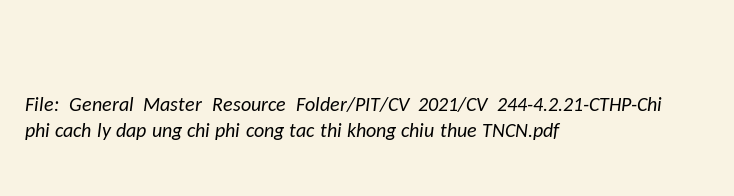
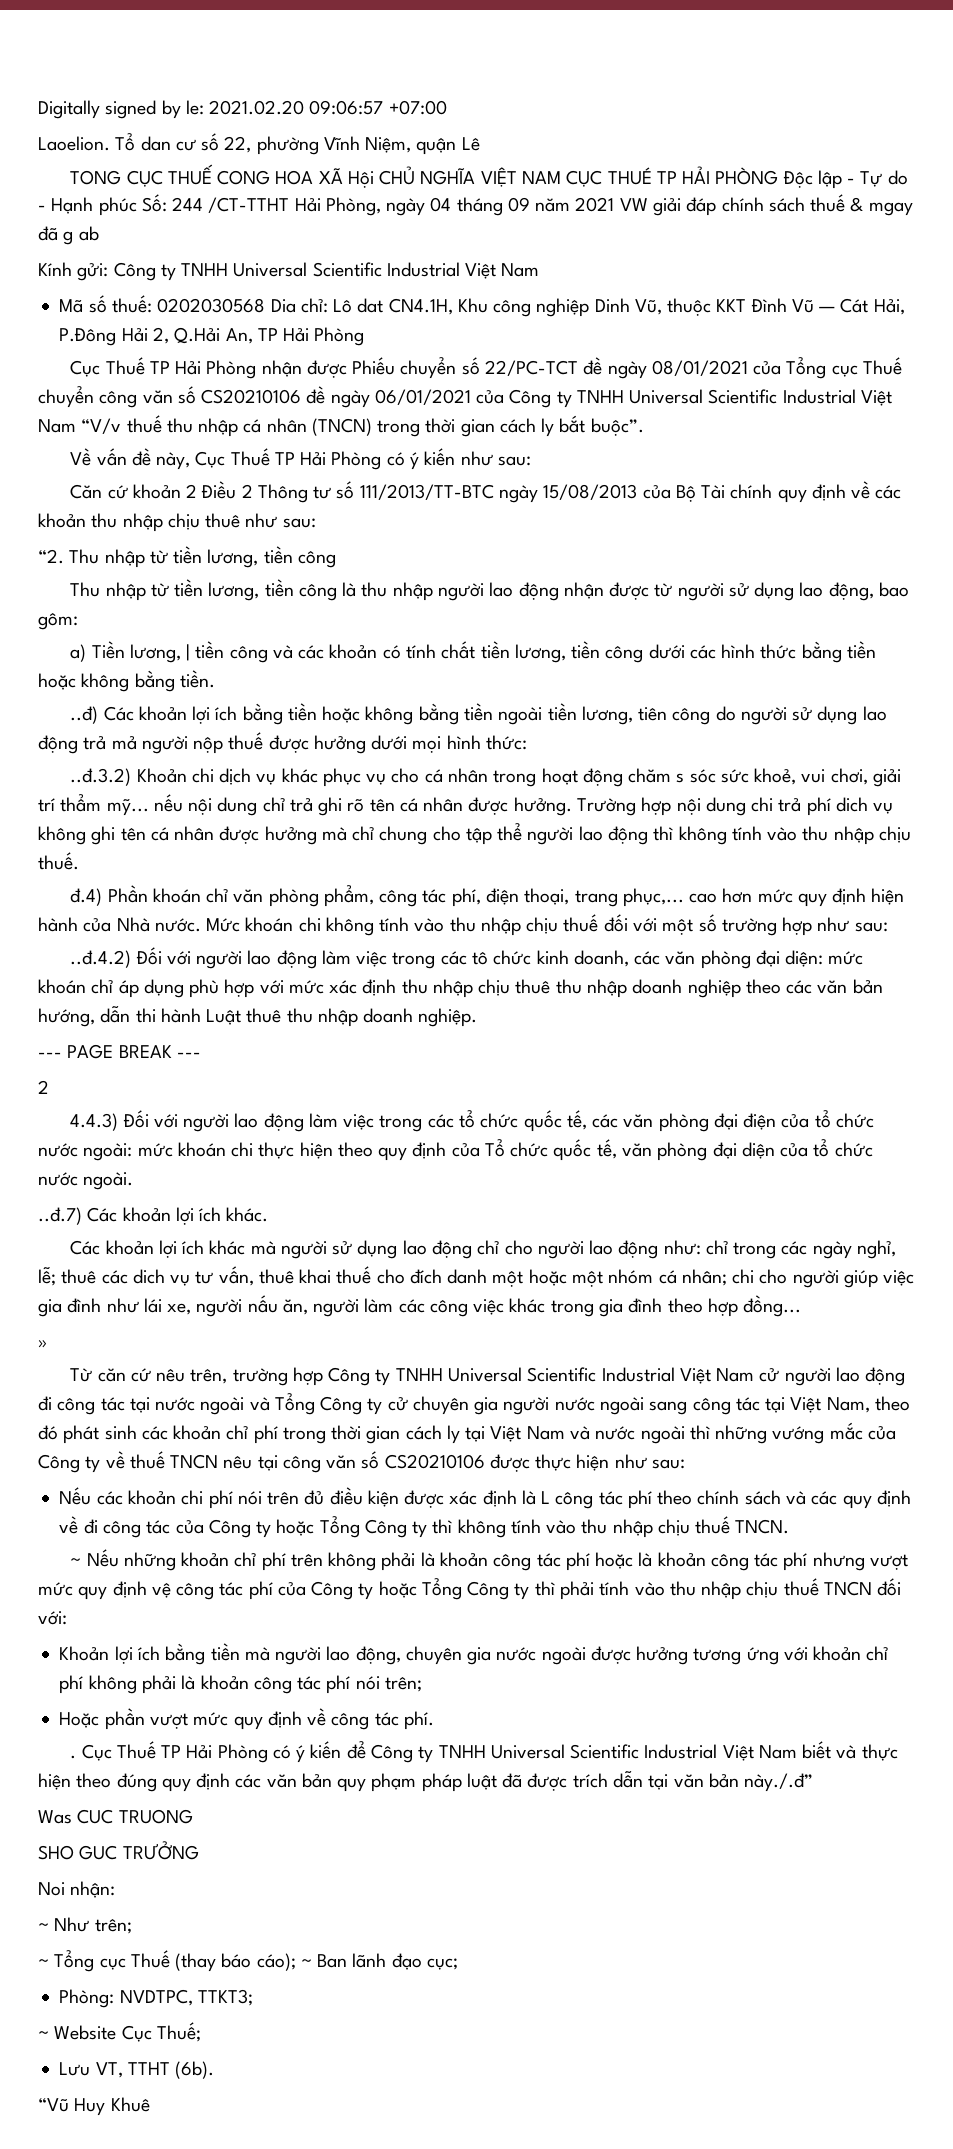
[25,97,662,112] [25,123,562,140] File: General Master Resource Folder/PIT/CV 2021/CV 244-4.2.21-CTHP-Chi phi cach ly dap ung chi phi cong tac thi khong chiu thue TNCN.pdf -> [38,100,447,119] [38,133,480,155] [70,164,908,189] [38,194,913,216] [38,226,99,245] [38,262,540,281] [59,295,905,317] [59,327,365,346] [70,357,902,379] [38,386,892,408] [38,415,644,437] [70,448,531,470] [70,481,902,503] [38,513,316,532] [38,546,336,568] [70,579,909,601] [38,613,78,630] [70,641,876,663] [38,670,215,692] [70,703,887,725] [38,732,527,754] [70,768,901,787] [38,794,894,816] [38,823,911,845] [38,852,79,870] [70,885,905,907] [38,914,888,936] [70,947,864,969] [38,979,883,998] [38,1006,478,1027] [38,1044,201,1059] [38,1080,49,1094] [70,1110,874,1132] [38,1139,873,1161] [38,1172,134,1190] [38,1207,269,1225] [70,1240,896,1259] [38,1266,915,1288] [38,1295,802,1317] [38,1340,47,1348] [70,1367,906,1386] [38,1393,910,1415] [38,1422,896,1444] [38,1451,685,1473] [59,1487,911,1509] [59,1516,790,1538] [70,1549,908,1571] [38,1578,902,1600] [38,1611,67,1625] [59,1643,889,1665] [59,1675,422,1694] [59,1708,434,1730] [70,1741,898,1763] [38,1771,814,1792] [38,1809,193,1824] [38,1841,199,1860] [38,1881,116,1898] [38,1917,132,1934] [38,1950,458,1972] [59,1989,253,2008] [38,2022,201,2042] [59,2061,215,2079] [38,2097,150,2116] Digitally signed by le: 2021.02.20 09:06:57 +07:00 // Laoelion. Tổ dan cư số 22, phường Vĩnh Niệm, quận Lê // TONG CỤC THUẾ CONG HOA XÃ Hội CHỦ NGHĨA VIỆT NAM CỤC THUÉ TP HẢI PHÒNG Độc lập - Tự do - Hạnh phúc Số: 244 /CT-TTHT Hải Phòng, ngày 04 tháng 09 năm 2021 VW giải đáp chính sách thuế & mgay đã g ab // Kính gửi: Công ty TNHH Universal Scientific Industrial Việt Nam // Mã số thuế: 0202030568 Dia chỉ: Lô dat CN4.1H, Khu công nghiệp Dinh Vũ, thuộc KKT Đình Vũ — Cát Hải, P.Đông Hải 2, Q.Hải An, TP Hải Phòng // Cục Thuế TP Hải Phòng nhận được Phiếu chuyển số 22/PC-TCT đề ngày 08/01/2021 của Tổng cục Thuế chuyển công văn số CS20210106 đề ngày 06/01/2021 của Công ty TNHH Universal Scientific Industrial Việt Nam “V/v thuế thu nhập cá nhân (TNCN) trong thời gian cách ly bắt buộc”. // Về vấn đề này, Cục Thuế TP Hải Phòng có ý kiến như sau: // Căn cứ khoản 2 Điều 2 Thông tư số 111/2013/TT-BTC ngày 15/08/2013 của Bộ Tài chính quy định về các khoản thu nhập chịu thuê như sau: // “2. Thu nhập từ tiền lương, tiền công // Thu nhập từ tiền lương, tiền công là thu nhập người lao động nhận được từ người sử dụng lao động, bao gôm: // a) Tiền lương, | tiền công và các khoản có tính chất tiền lương, tiền công dưới các hình thức bằng tiền hoặc không bằng tiền. // ..đ) Các khoản lợi ích bằng tiền hoặc không bằng tiền ngoài tiền lương, tiên công do người sử dụng lao động trả mả người nộp thuế được hưởng dưới mọi hình thức: // ..đ.3.2) Khoản chi dịch vụ khác phục vụ cho cá nhân trong hoạt động chăm s sóc sức khoẻ, vui chơi, giải trí thẩm mỹ... nếu nội dung chỉ trả ghi rõ tên cá nhân được hưởng. Trường hợp nội dung chi trả phí dich vụ không ghi tên cá nhân được hưởng mà chỉ chung cho tập thể người lao động thì không tính vào thu nhập chịu thuế. // đ.4) Phần khoán chỉ văn phòng phẩm, công tác phí, điện thoại, trang phục,... cao hơn mức quy định hiện hành của Nhà nước. Mức khoán chi không tính vào thu nhập chịu thuế đối với một số trường hợp như sau: // ..đ.4.2) Đối với người lao động làm việc trong các tô chức kinh doanh, các văn phòng đại diện: mức khoán chỉ áp dụng phù hợp với mức xác định thu nhập chịu thuê thu nhập doanh nghiệp theo các văn bản hướng, dẫn thi hành Luật thuê thu nhập doanh nghiệp. // --- PAGE BREAK --- // 2 // 4.4.3) Đối với người lao động làm việc trong các tổ chức quốc tế, các văn phòng đại điện của tổ chức nước ngoài: mức khoán chi thực hiện theo quy định của Tổ chức quốc tế, văn phòng đại diện của tổ chức nước ngoài. // ..đ.7) Các khoản lợi ích khác. // Các khoản lợi ích khác mà người sử dụng lao động chỉ cho người lao động như: chỉ trong các ngày nghỉ, lễ; thuê các dich vụ tư vấn, thuê khai thuế cho đích danh một hoặc một nhóm cá nhân; chi cho người giúp việc gia đình như lái xe, người nấu ăn, người làm các công việc khác trong gia đình theo hợp đồng... // » // Từ căn cứ nêu trên, trường hợp Công ty TNHH Universal Scientific Industrial Việt Nam cử người lao động đi công tác tại nước ngoài và Tổng Công ty cử chuyên gia người nước ngoài sang công tác tại Việt Nam, theo đó phát sinh các khoản chỉ phí trong thời gian cách ly tại Việt Nam và nước ngoài thì những vướng mắc của Công ty về thuế TNCN nêu tại công văn số CS20210106 được thực hiện như sau: // Nếu các khoản chi phí nói trên đủ điều kiện được xác định là L công tác phí theo chính sách và các quy định về đi công tác của Công ty hoặc Tổng Công ty thì không tính vào thu nhập chịu thuế TNCN. // ~ Nếu những khoản chỉ phí trên không phải là khoản công tác phí hoặc là khoản công tác phí nhưng vượt mức quy định vệ công tác phí của Công ty hoặc Tổng Công ty thì phải tính vào thu nhập chịu thuế TNCN đối với: // Khoản lợi ích bằng tiền mà người lao động, chuyên gia nước ngoài được hưởng tương ứng với khoản chỉ phí không phải là khoản công tác phí nói trên; // Hoặc phần vượt mức quy định về công tác phí. // . Cục Thuế TP Hải Phòng có ý kiến để Công ty TNHH Universal Scientific Industrial Việt Nam biết và thực hiện theo đúng quy định các văn bản quy phạm pháp luật đã được trích dẫn tại văn bản này./.đ” // Was CUC TRUONG // SHO GUC TRƯỞNG // Noi nhận: // ~ Như trên; // ~ Tổng cục Thuế (thay báo cáo); ~ Ban lãnh đạo cục; // Phòng: NVDTPC, TTKT3; // ~ Website Cục Thuế; // Lưu VT, TTHT (6b). // “Vũ Huy Khuê

